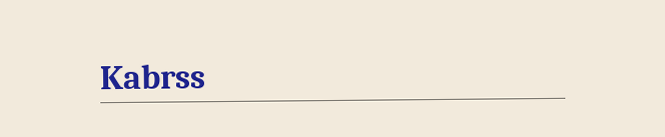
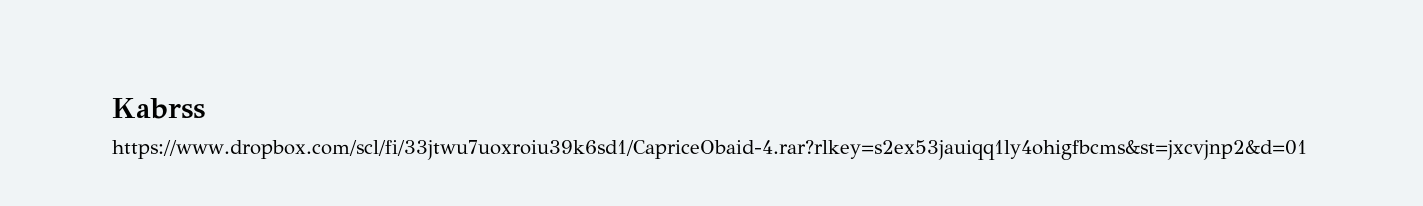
(206, 76) none -> [112,139,1307,160] // https://www.dropbox.com/scl/fi/33jtwu7uoxroiu39k6sd1/CapriceObaid-4.rar?rlkey=s2ex53jauiqq1ly4ohigfbcms&st=jxcvjnp2&d=01

